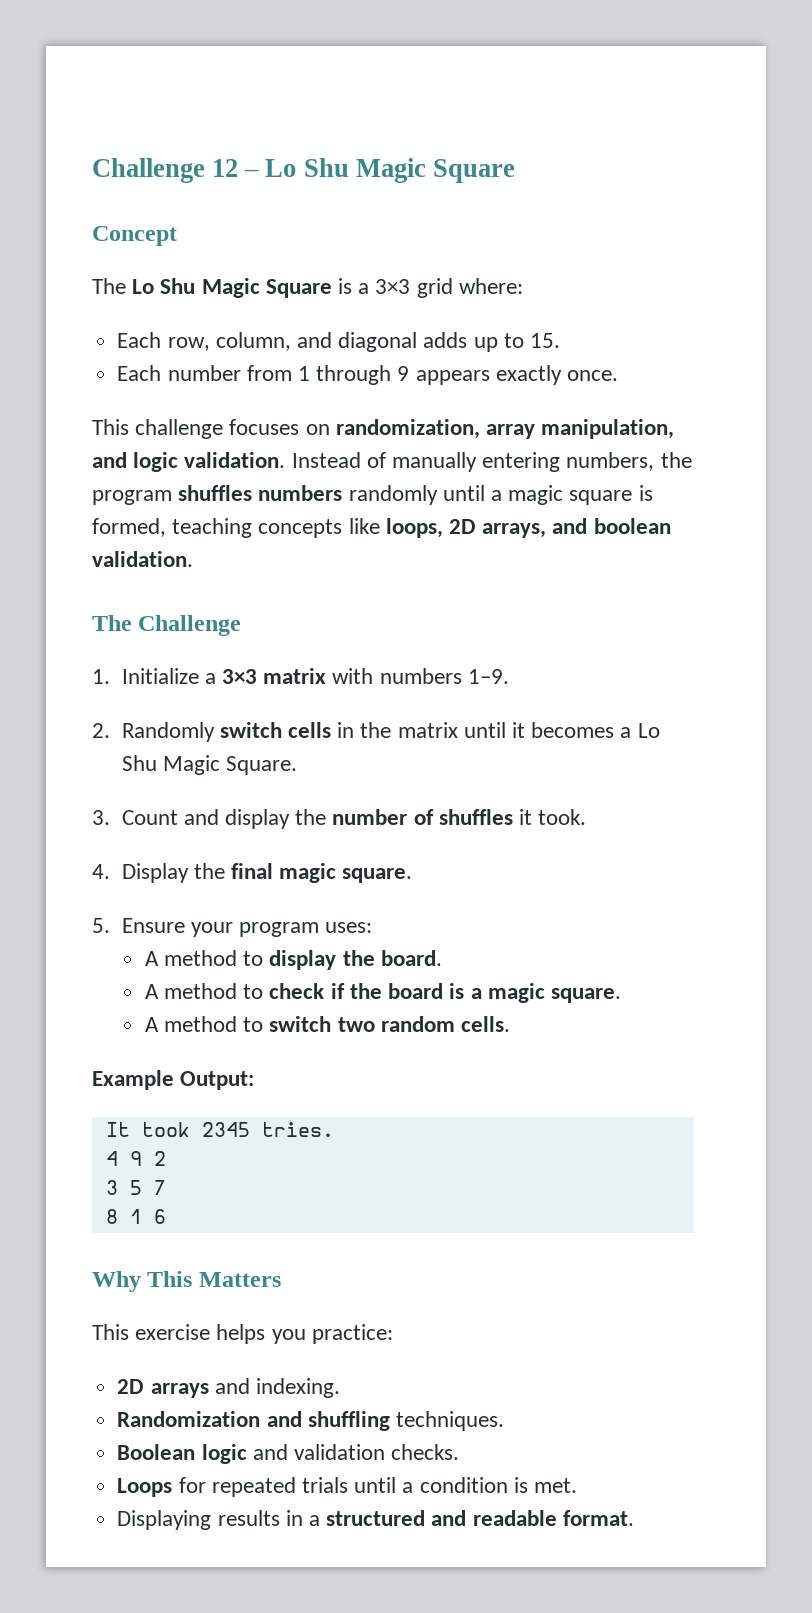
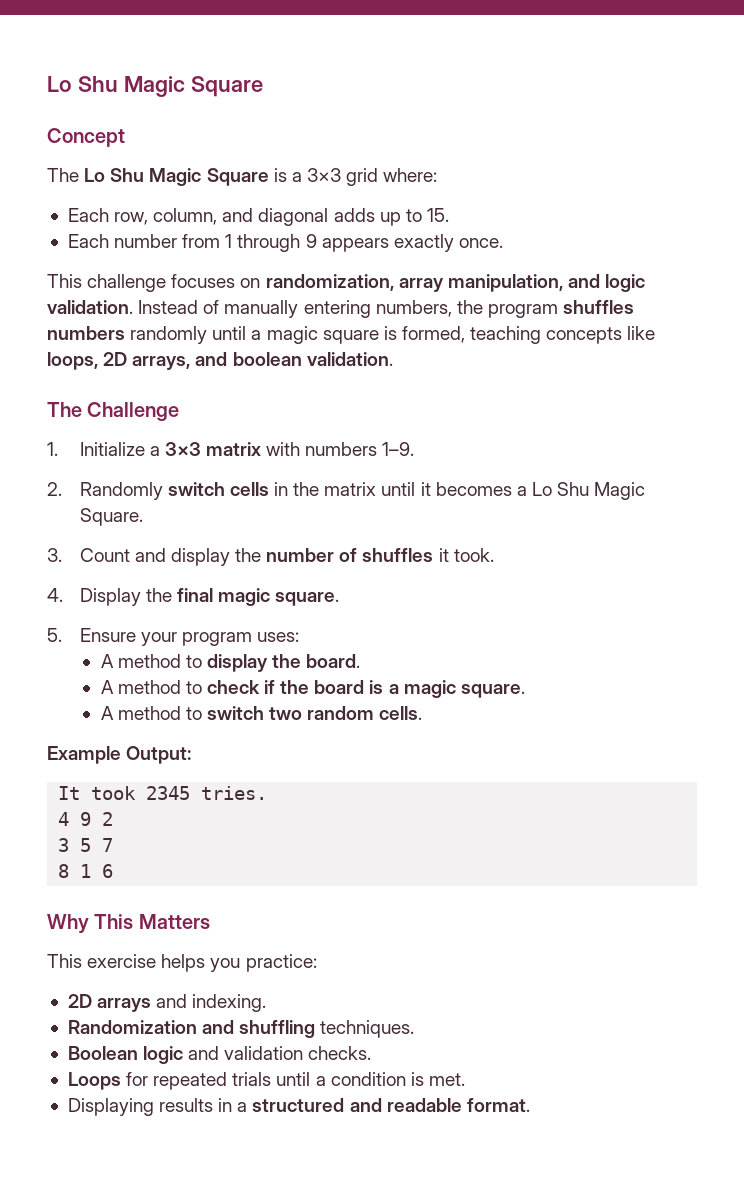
[92,158,260,183] Challenge 12 – -> (47, 84) none

